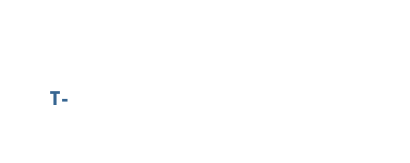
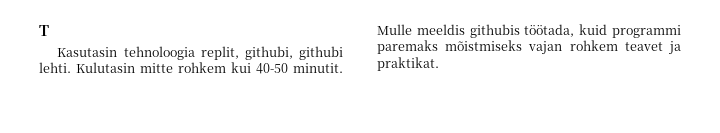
[50,91,69,105] T- -> [39,25,49,36] [57,46,343,60] [39,62,343,74] [377,24,681,38] [377,40,681,55] [377,57,439,71] T // Kasutasin tehnoloogia replit, githubi, githubi lehti. Kulutasin mitte rohkem kui 40-50 minutit. Mulle meeldis githubis töötada, kuid programmi paremaks mõistmiseks vajan rohkem teavet ja praktikat.

